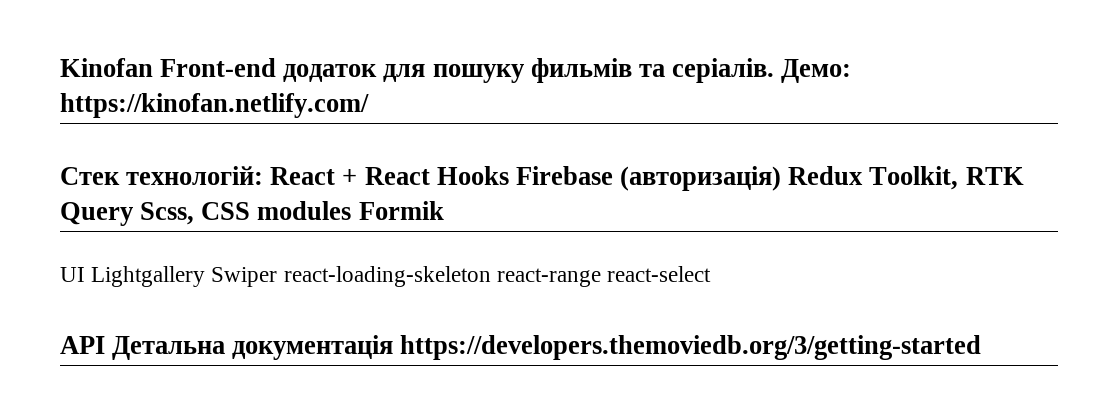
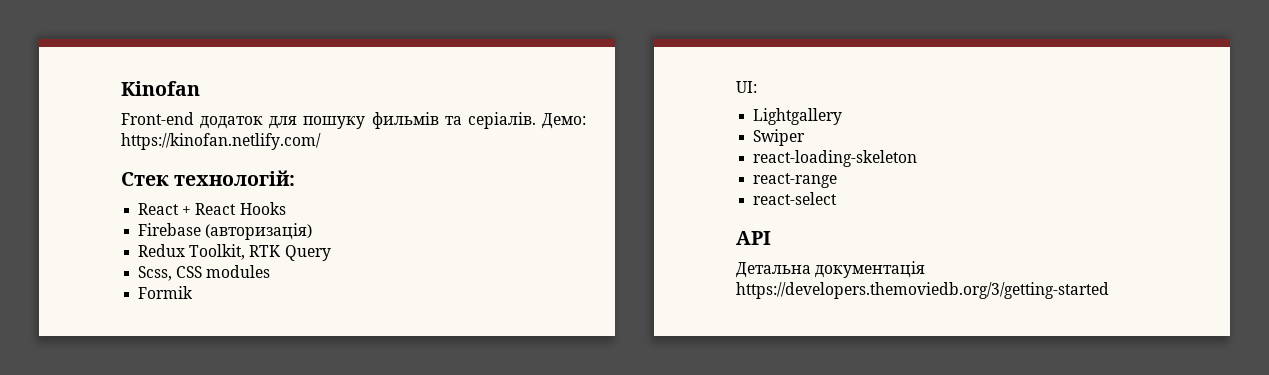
(153, 67) none -> (200, 88) //
(264, 175) none -> (296, 178) //
(509, 175) none -> (286, 208) //
(782, 178) none -> (313, 231) //
(133, 214) none -> (331, 253) //
(352, 210) none -> (271, 271) //
[60,267,85,282] UI -> [736,81,757,93] UI: //
(206, 276) none -> (843, 116) //
(278, 277) none -> (806, 137) //
(491, 276) none -> (918, 158) //
(601, 277) none -> (838, 180) //
(105, 345) none -> (771, 238) //

